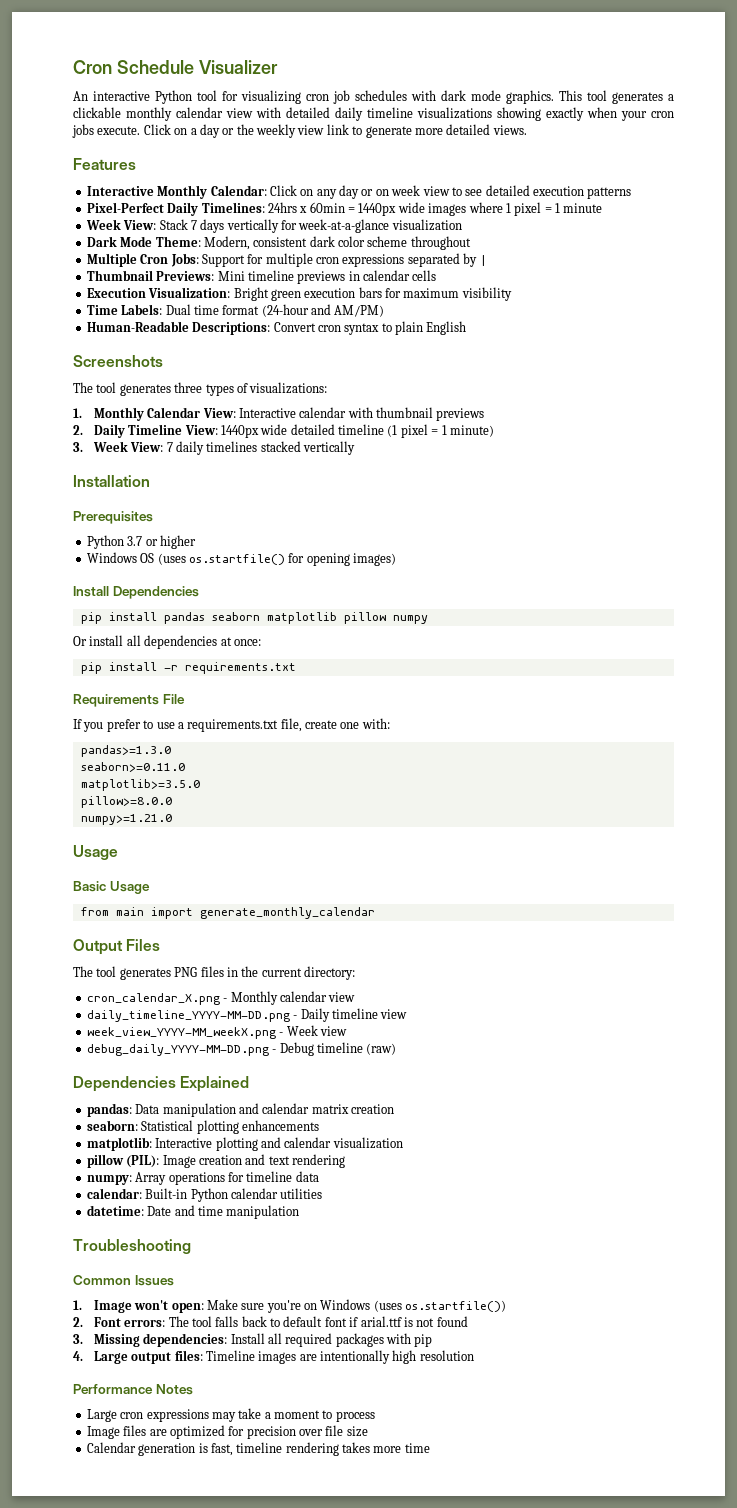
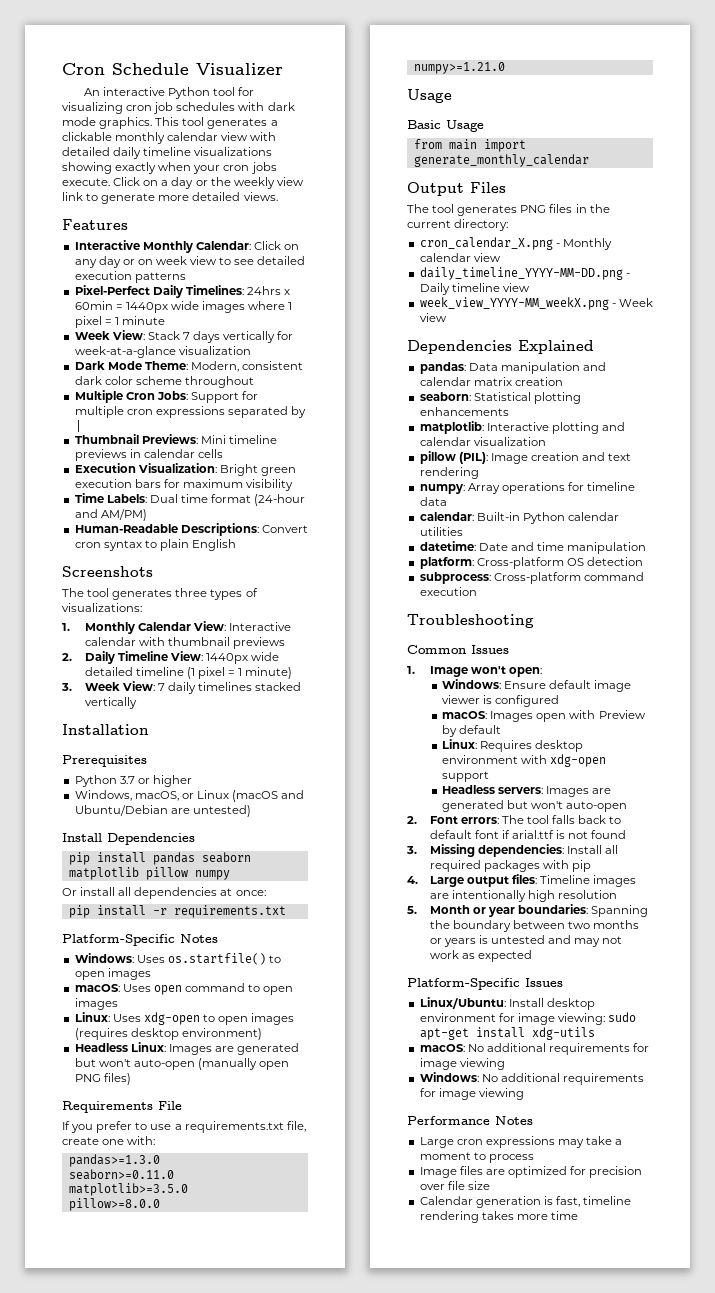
[86,552,396,566] Windows OS (uses os.startfile() for opening images) -> [74,790,305,802] [74,805,251,817] Windows, macOS, or Linux (macOS and Ubuntu/Debian are untested)
(296, 668) none -> [62,934,218,946] [74,953,281,965] [74,968,151,980] [74,983,294,995] [74,998,118,1010] [74,1012,295,1025] [74,1028,262,1040] [74,1042,300,1055] [74,1058,290,1070] [74,1073,131,1085] // Platform-Specific Notes // Windows: Uses os.startfile() to open images // macOS: Uses open command to open images // Linux: Uses xdg-open to open images (requires desktop environment) // Headless Linux: Images are generated but won't auto-open (manually open PNG files)
[86,1042,397,1056] // debug_daily_YYYY-MM-DD.png - Debug timeline (raw) -> (447, 317) none
(300, 1212) none -> [419,557,643,569] [419,572,644,584] [419,587,477,596] // platform: Cross-platform OS detection // subprocess: Cross-platform command execution
[206,1299,507,1313] Make sure you're on Windows (uses os.startfile()) -> [442,679,632,692] [442,695,560,707] [442,710,646,722] [442,725,502,737] [442,739,584,752] [442,754,607,767] [442,771,490,782] [442,785,612,797] [442,800,628,812] // Windows: Ensure default image viewer is configured // macOS: Images open with Preview by default // Linux: Requires desktop environment with xdg-open support // Headless servers: Images are generated but won't auto-open
(474, 1355) none -> [407,904,648,917] [429,920,639,932] [429,935,623,947] [429,950,532,962] [407,978,563,990] [419,997,595,1010] [419,1012,637,1025] [419,1027,595,1040] [419,1043,650,1055] [419,1058,505,1070] [419,1072,644,1085] [419,1088,524,1100] // 5. Month or year boundaries: Spanning the boundary between two months or years is untested and may not work as expected // Platform-Specific Issues // Linux/Ubuntu: Install desktop environment for image viewing: sudo apt-get install xdg-utils // macOS: No additional requirements for image viewing // Windows: No additional requirements for image viewing

